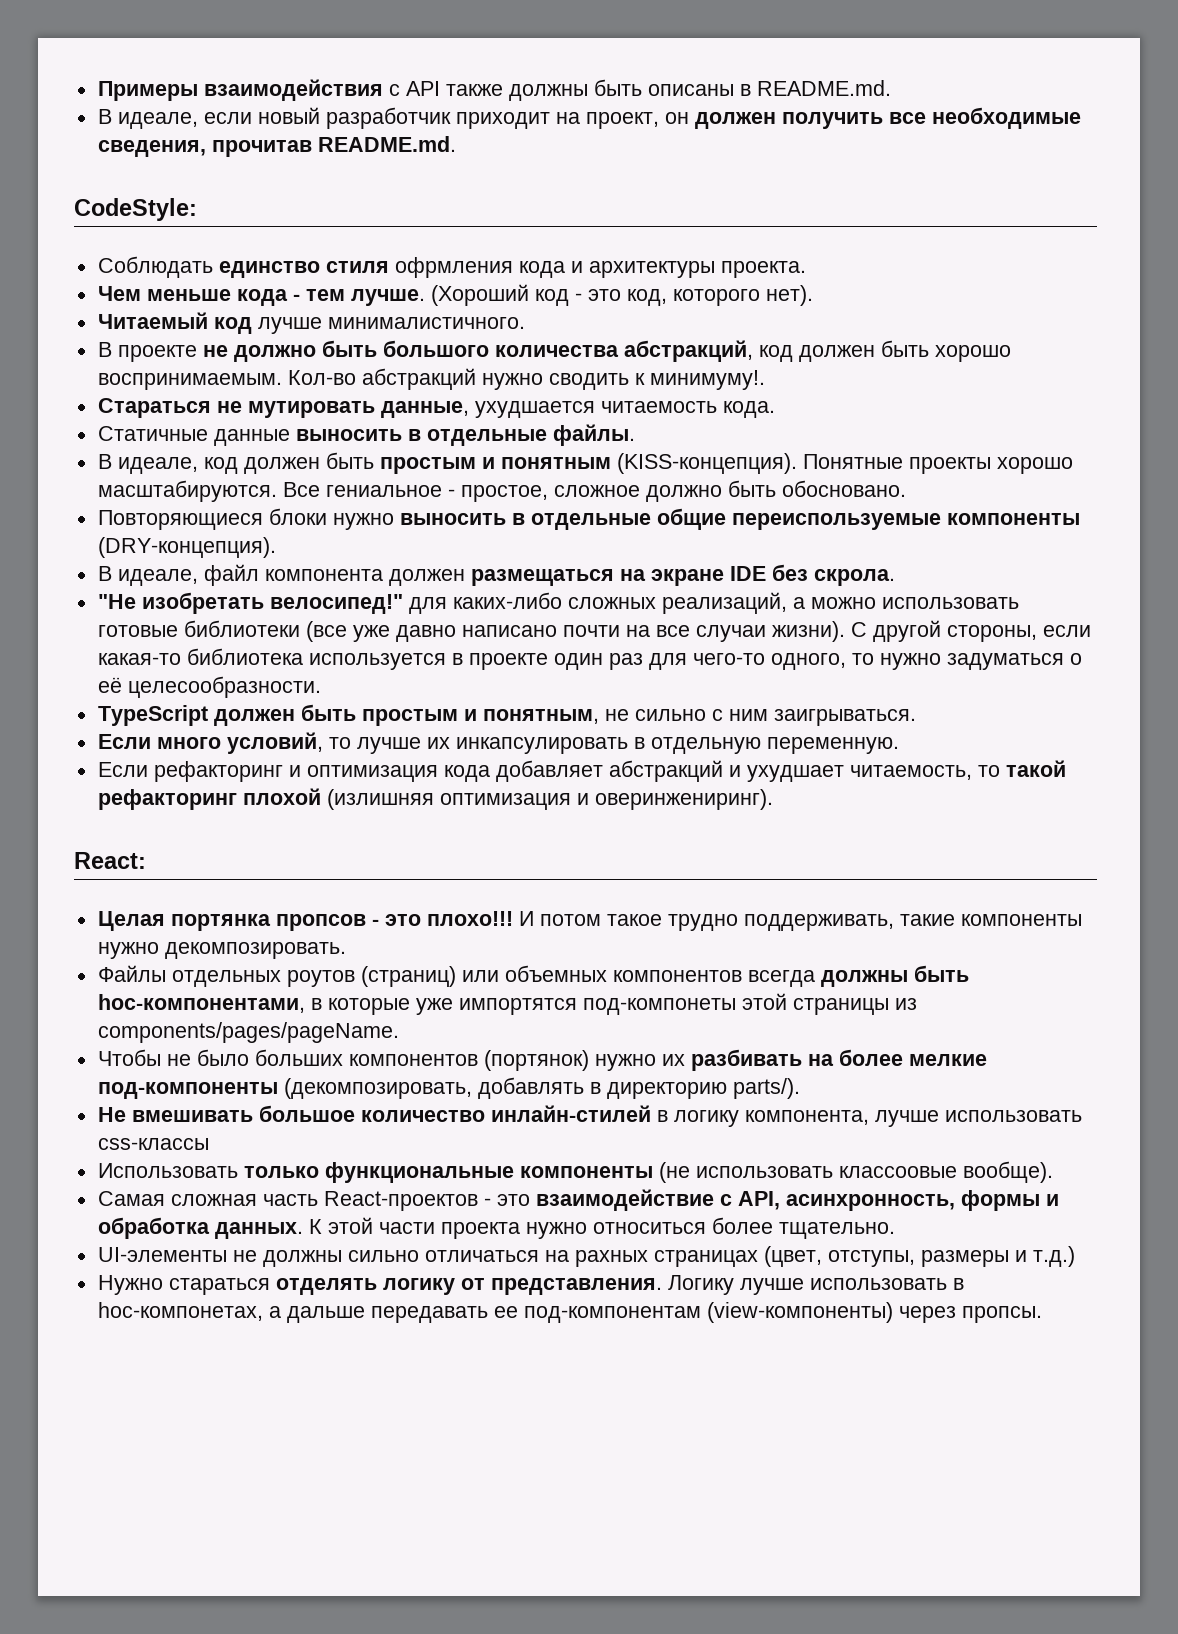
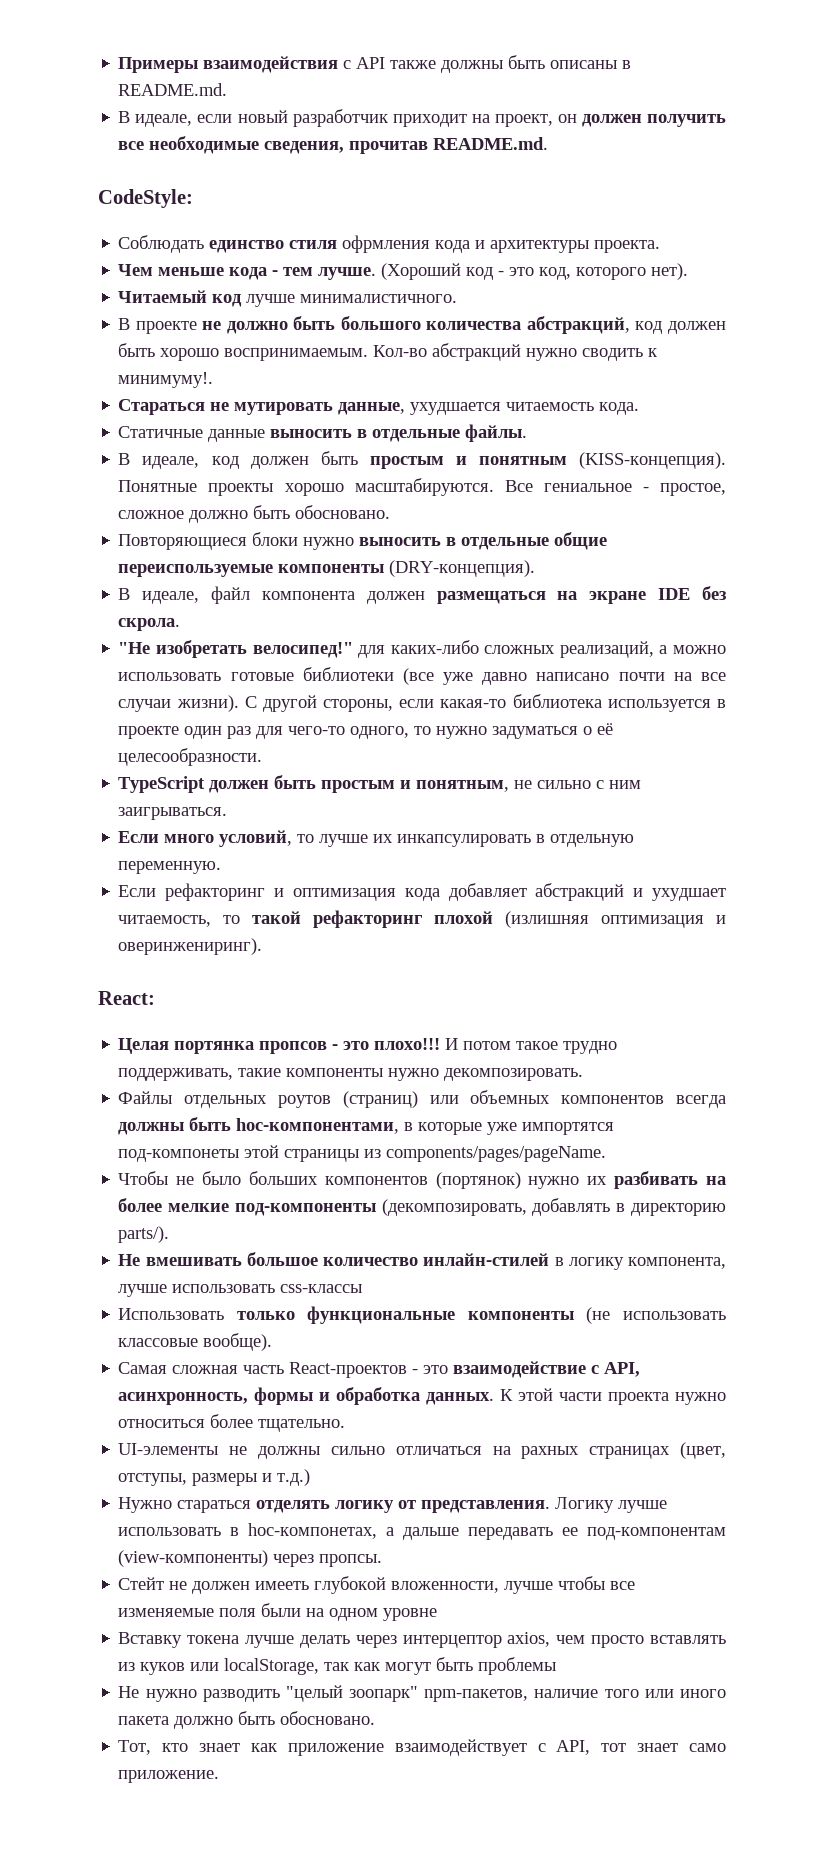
[838,1166,957,1178] классоовые -> [118,1338,199,1347] классовые
(1042, 1314) none -> [118,1576,636,1594] [118,1603,438,1621] [118,1632,727,1648] [118,1657,557,1675] [118,1685,726,1702] [118,1711,376,1729] [118,1739,726,1756] [118,1770,220,1783] // Стейт не должен имееть глубокой вложенности, лучше чтобы все изменяемые поля были на одном уровне // Вcтавку токена лучше делать через интерцептор axios, чем просто вставлять из куков или localStorage, так как могут быть проблемы // Не нужно разводить "целый зоопарк" npm-пакетов, наличие того или иного пакета должно быть обосновано. // Тот, кто знает как приложение взаимодействует с API, тот знает само приложение.

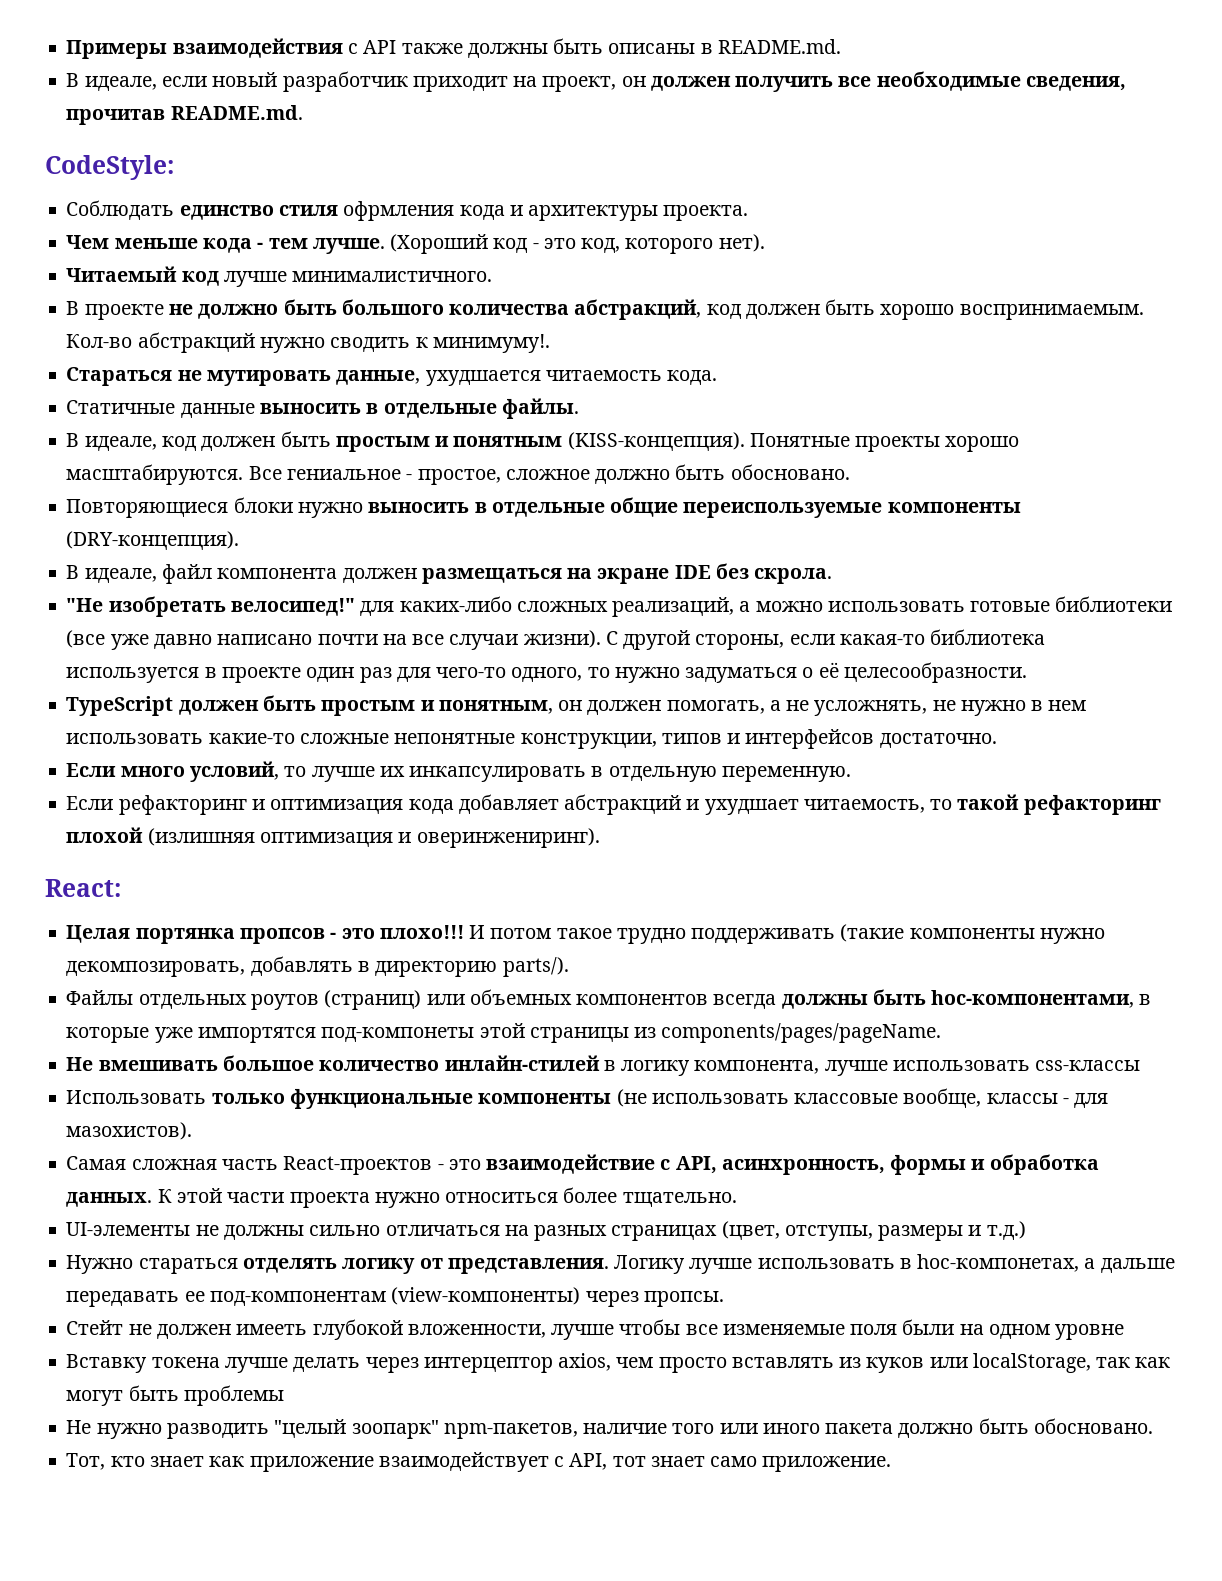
[514,780,642,789] [118,807,228,820] не сильно с ним заигрываться. -> [558,700,1087,716] [66,729,997,749] он должен помогать, а не усложнять, не нужно в нем использовать какие-то сложные непонятные конструкции, типов и интерфейсов достаточно.
[118,1068,584,1081] поддерживать, такие компоненты нужно декомпозировать. -> [691,924,1105,944] [66,956,569,977] поддерживать (такие компоненты нужно декомпозировать, добавлять в директорию parts/).
[118,1171,727,1189] [118,1198,726,1216] [118,1226,170,1243] // Чтобы не было больших компонентов (портянок) нужно их разбивать на более мелкие под-компоненты (декомпозировать, добавлять в директорию parts/). -> (942, 1033) none
[203,1333,273,1351] вообще). -> [903,1088,1109,1108] [66,1122,193,1140] вообще, классы - для мазохистов).
[521,1446,580,1459] рахных -> [534,1225,608,1241] разных

